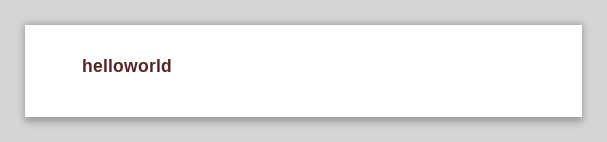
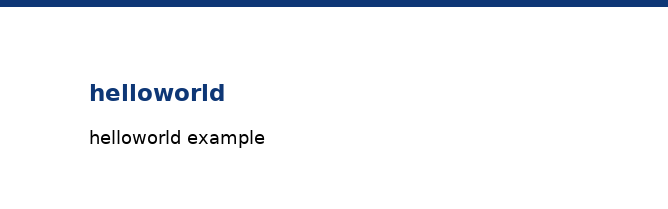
[82,59,172,72] helloworld -> [89,84,225,101] [89,130,265,148] helloworld // helloworld example

